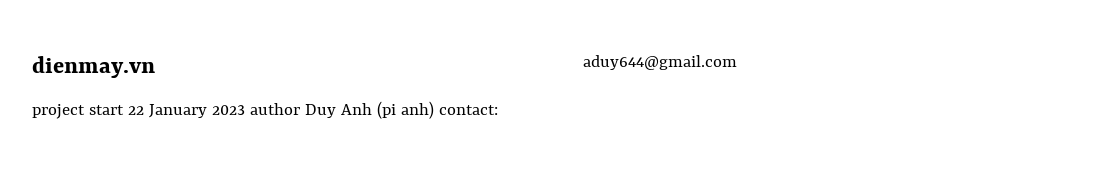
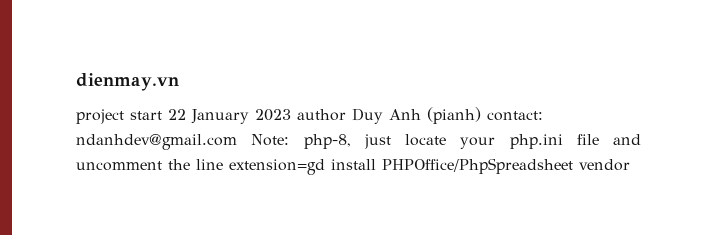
[376,101,498,119] [583,55,737,70] (pi anh) contact: aduy644@gmail.com -> [427,107,543,124] [76,134,641,150] [76,158,630,175] (pianh) contact: ndanhdev@gmail.com Note: php-8, just locate your php.ini file and uncomment the line extension=gd install PHPOffice/PhpSpreadsheet vendor

